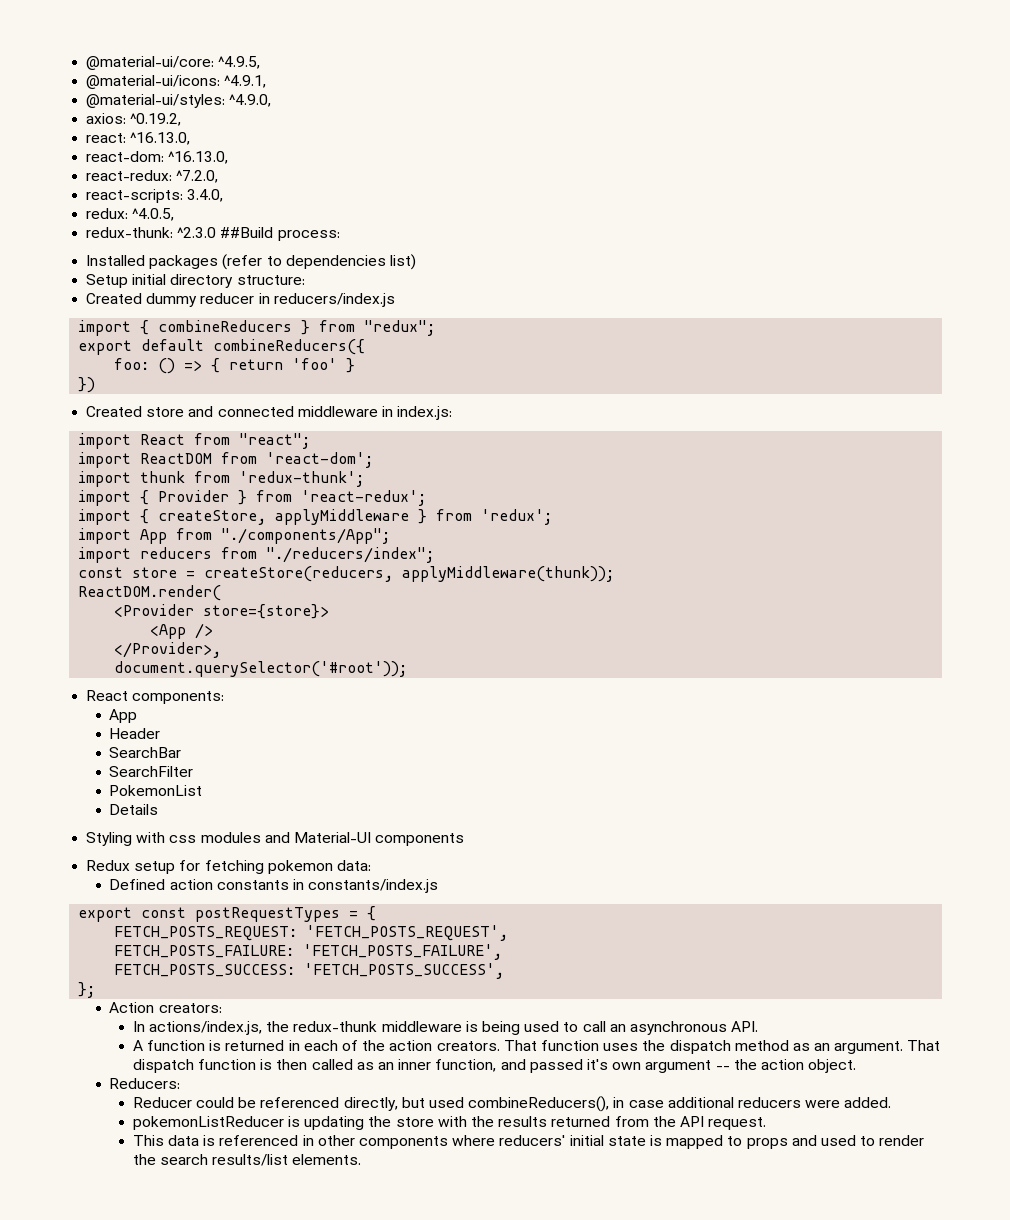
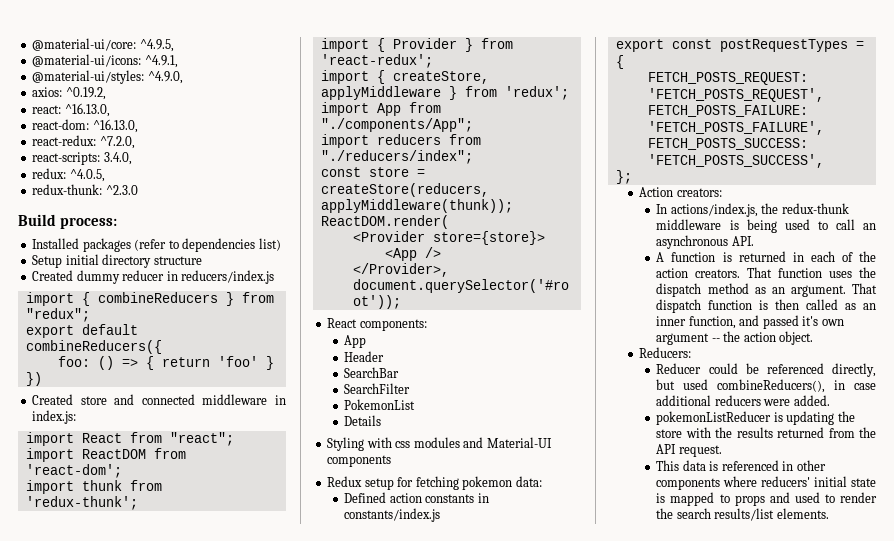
[220,227,274,238] ##Build -> [18,214,56,226] // Build
[236,275,305,285] structure: -> [153,256,202,265] structure

